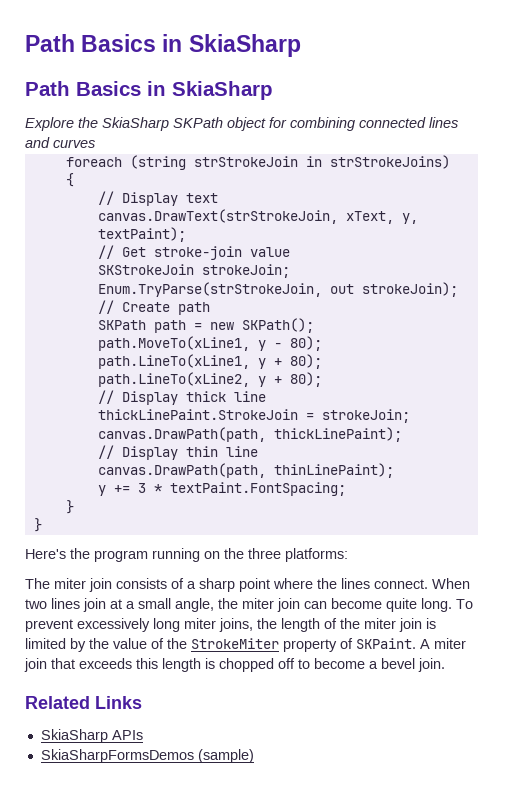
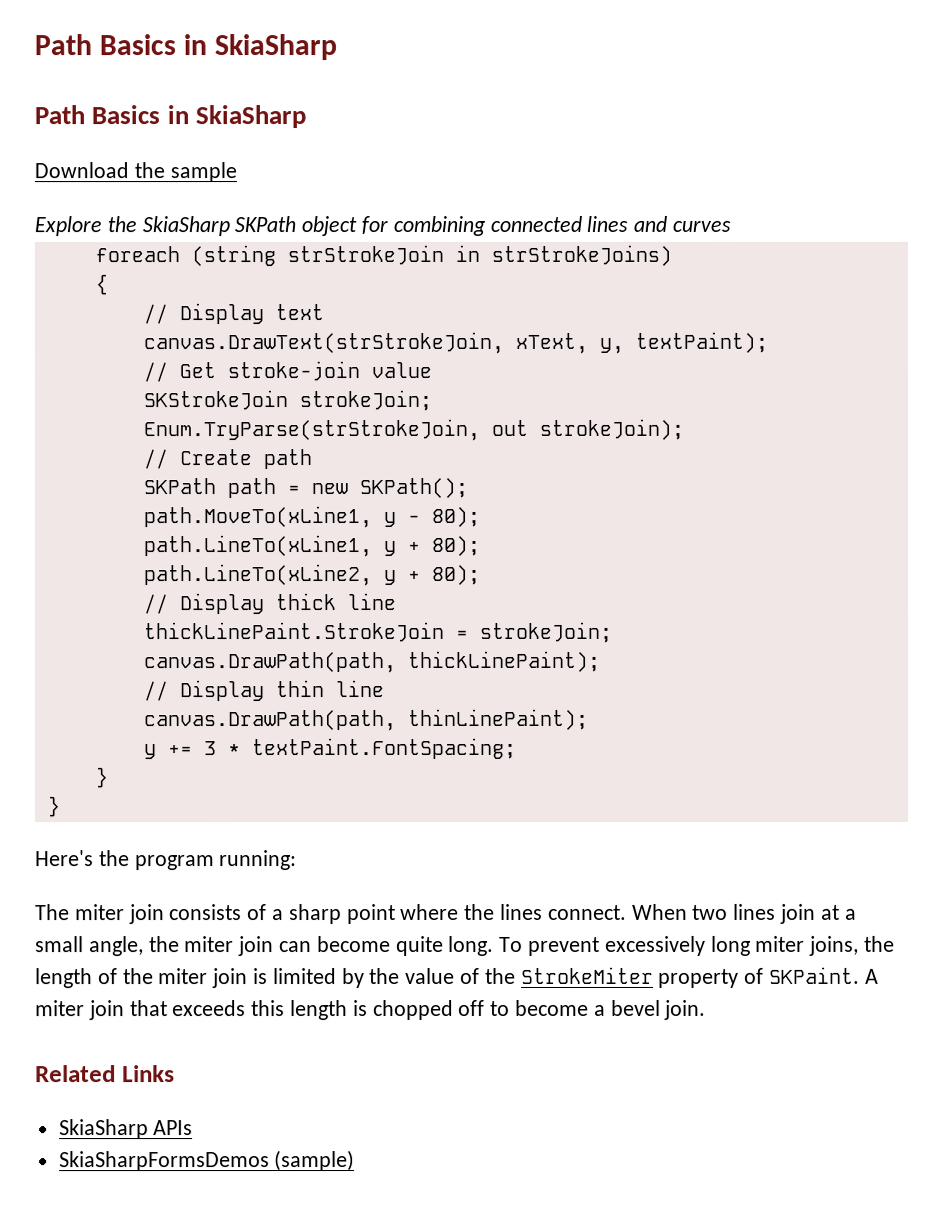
(273, 90) none -> [34,162,237,183] // Download the sample
[152,548,348,562] running on the three platforms: -> [219,850,298,871] running:

